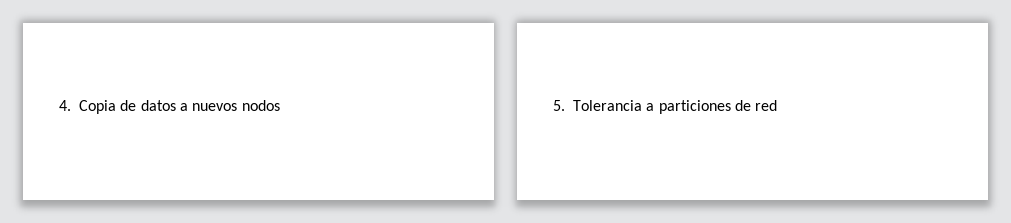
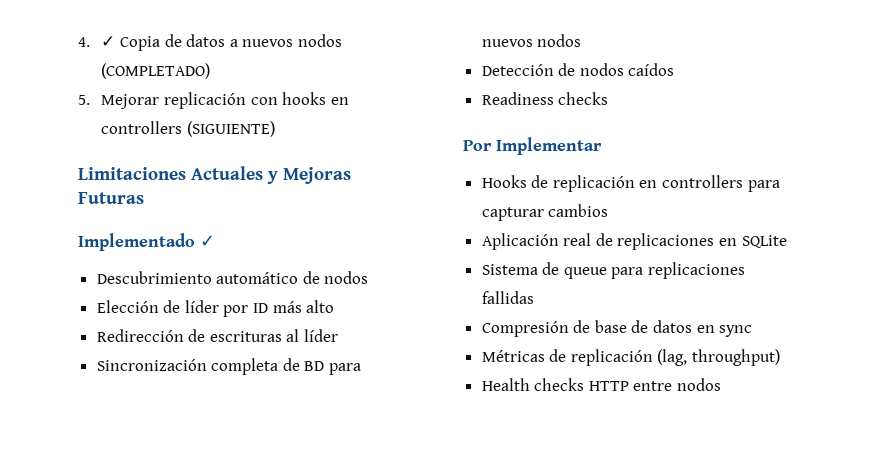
(71, 105) none -> [101,36,116,47] ✓
(280, 105) none -> [101,63,211,79] (COMPLETADO)
[573,100,778,114] Tolerancia a particiones de red -> [101,92,349,109] [101,121,275,137] [78,166,351,184] [78,192,144,204] [78,233,215,251] [96,271,369,284] [96,300,335,317] [96,329,339,342] [96,358,362,375] [481,34,582,47] [481,63,675,76] [481,92,609,105] [463,137,602,155] [481,175,780,192] [481,204,609,221] [481,233,787,250] [481,262,746,279] [481,291,534,304] [481,320,753,337] [481,349,781,366] [481,378,722,391] Mejorar replicación con hooks en controllers (SIGUIENTE) // Limitaciones Actuales y Mejoras Futuras // Implementado ✓ // Descubrimiento automático de nodos // Elección de líder por ID más alto // Redirección de escrituras al líder // Sincronización completa de BD para nuevos nodos // Detección de nodos caídos // Readiness checks // Por Implementar // Hooks de replicación en controllers para capturar cambios // Aplicación real de replicaciones en SQLite // Sistema de queue para replicaciones fallidas // Compresión de base de datos en sync // Métricas de replicación (lag, throughput) // Health checks HTTP entre nodos

